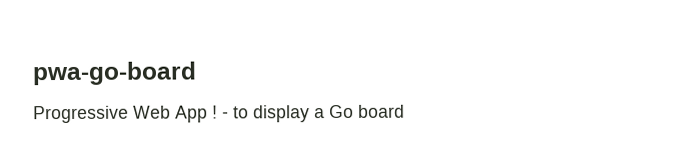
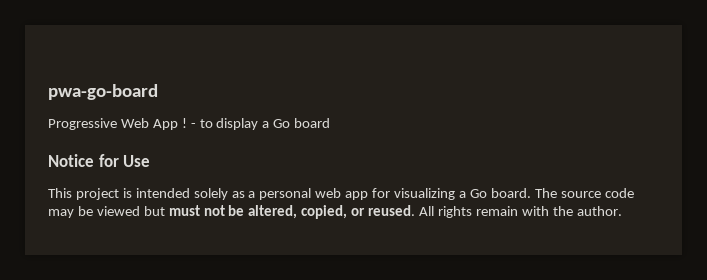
(405, 111) none -> [48,154,151,167] [48,188,634,200] [48,205,622,219] // Notice for Use // This project is intended solely as a personal web app for visualizing a Go board. The source code may be viewed but must not be altered, copied, or reused. All rights remain with the author.

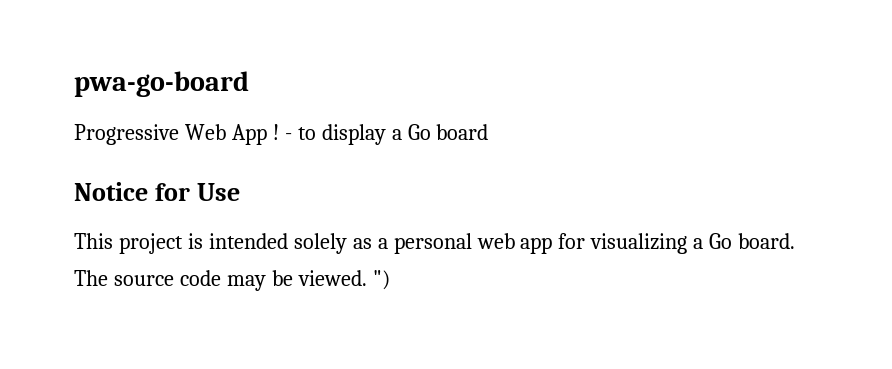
[96,205,622,219] viewed but must not be altered, copied, or reused. All rights remain with the author. -> [297,270,390,290] viewed. ")

